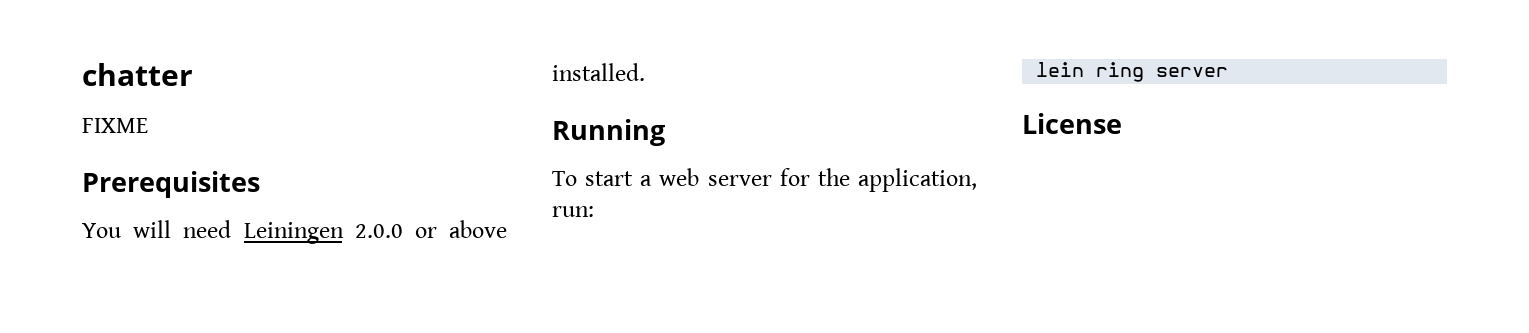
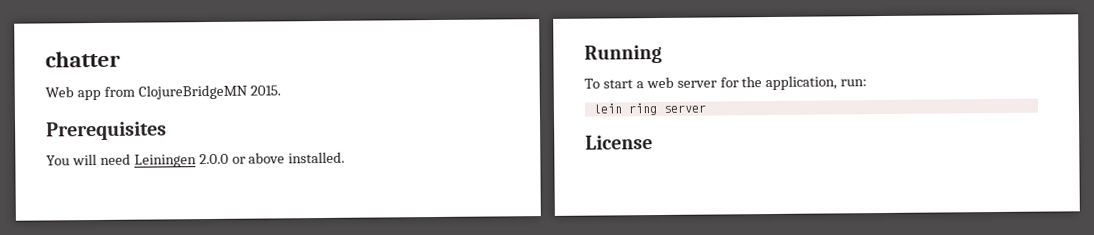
[82,118,148,133] FIXME -> [45,84,281,101] Web app from ClojureBridgeMN 2015.

